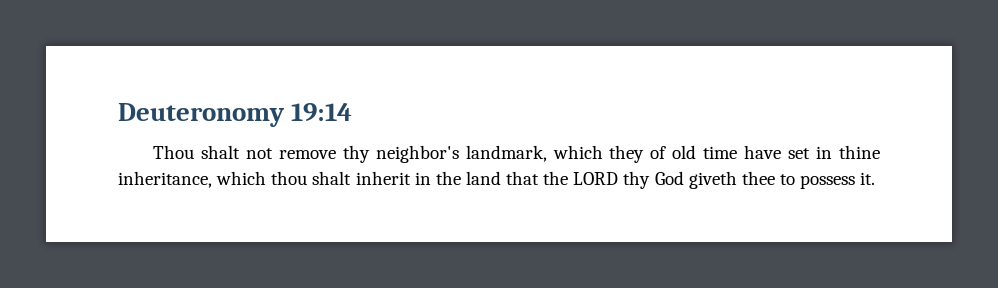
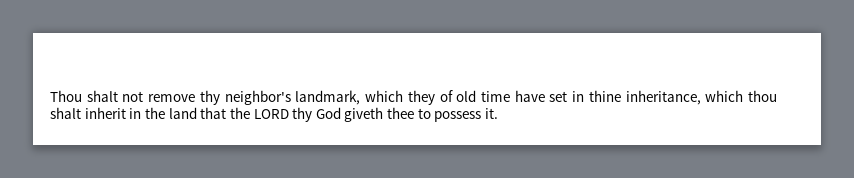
[118,103,353,127] Deuteronomy 19:14 // -> (50, 96) none

